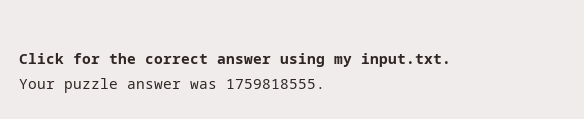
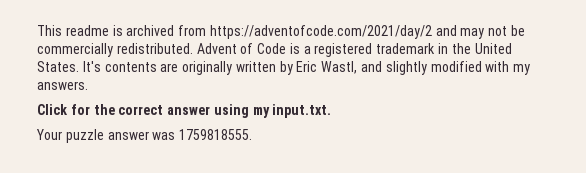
(19, 58) none -> [37,25,526,39] [37,43,512,57] [37,61,531,75] [37,81,88,90] This readme is archived from https://adventofcode.com/2021/day/2 and may not be commercially redistributed. Advent of Code is a registered trademark in the United States. It's contents are originally written by Eric Wastl, and slightly modified with my answers. //

